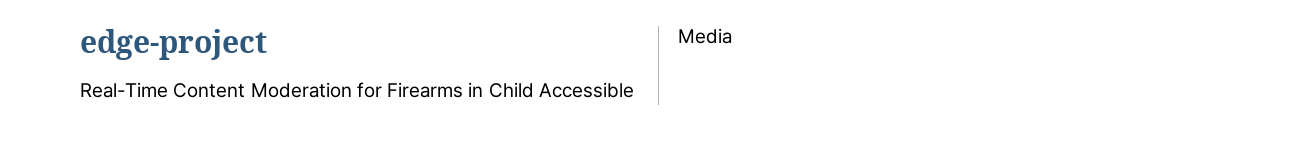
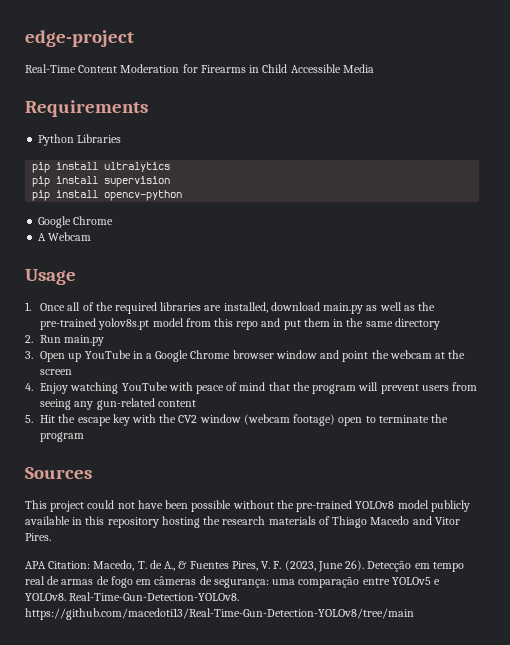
(732, 36) none -> [25,100,148,117] [38,134,122,146] [32,162,171,173] [32,176,171,187] [32,190,183,201] [38,216,114,228] [38,232,92,241] [25,269,76,285] [25,302,436,314] [40,318,440,330] [25,335,105,346] [25,350,466,362] [40,369,73,375] [25,382,478,394] [40,398,196,410] [25,414,449,426] [40,432,85,442] [25,467,92,479] [25,500,470,512] [25,516,460,528] [25,533,51,541] [25,560,464,572] [25,576,441,588] [25,592,240,601] [25,608,414,620] // Requirements // Python Libraries // pip install ultralytics // pip install supervision // pip install opencv-python // Google Chrome // A Webcam // Usage // 1. Once all of the required libraries are installed, download main.py as well as the pre-trained yolov8s.pt model from this repo and put them in the same directory // 2. Run main.py // 3. Open up YouTube in a Google Chrome browser window and point the webcam at the screen // 4. Enjoy watching YouTube with peace of mind that the program will prevent users from seeing any gun-related content // 5. Hit the escape key with the CV2 window (webcam footage) open to terminate the program // Sources // This project could not have been possible without the pre-trained YOLOv8 model publicly available in this repository hosting the research materials of Thiago Macedo and Vitor Pires. // APA Citation: Macedo, T. de A., & Fuentes Pires, V. F. (2023, June 26). Detecção em tempo real de armas de fogo em câmeras de segurança: uma comparação entre YOLOv5 e YOLOv8. Real-Time-Gun-Detection-YOLOv8. https://github.com/macedoti13/Real-Time-Gun-Detection-YOLOv8/tree/main

